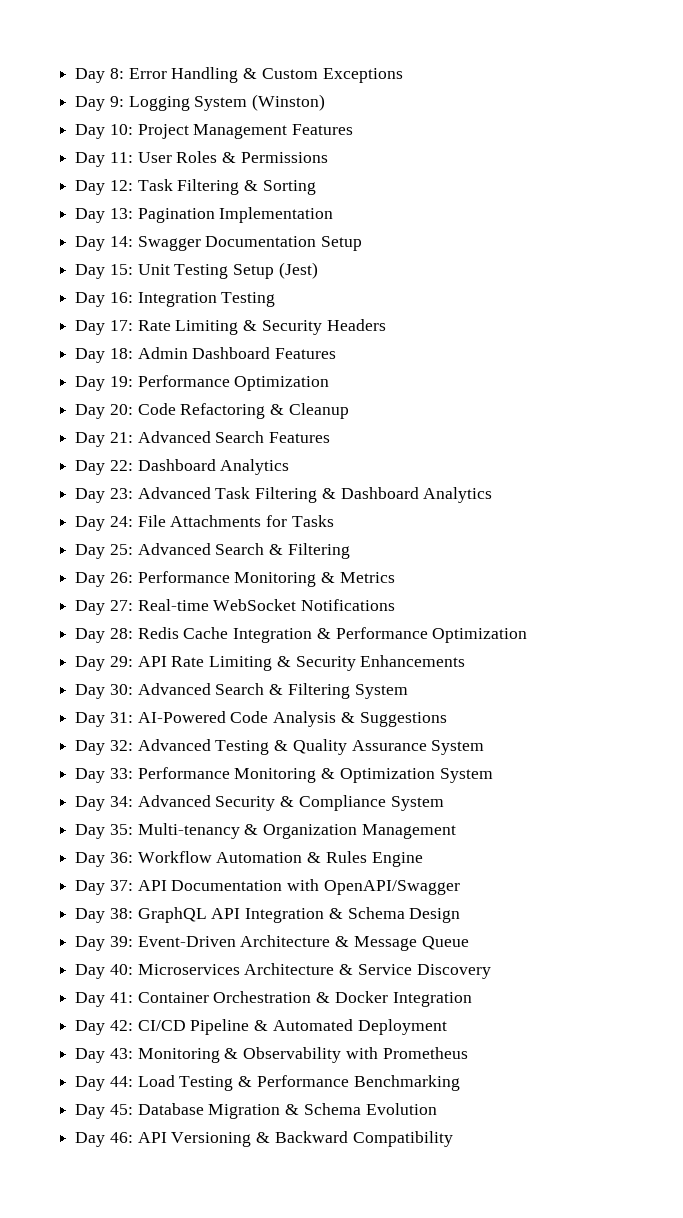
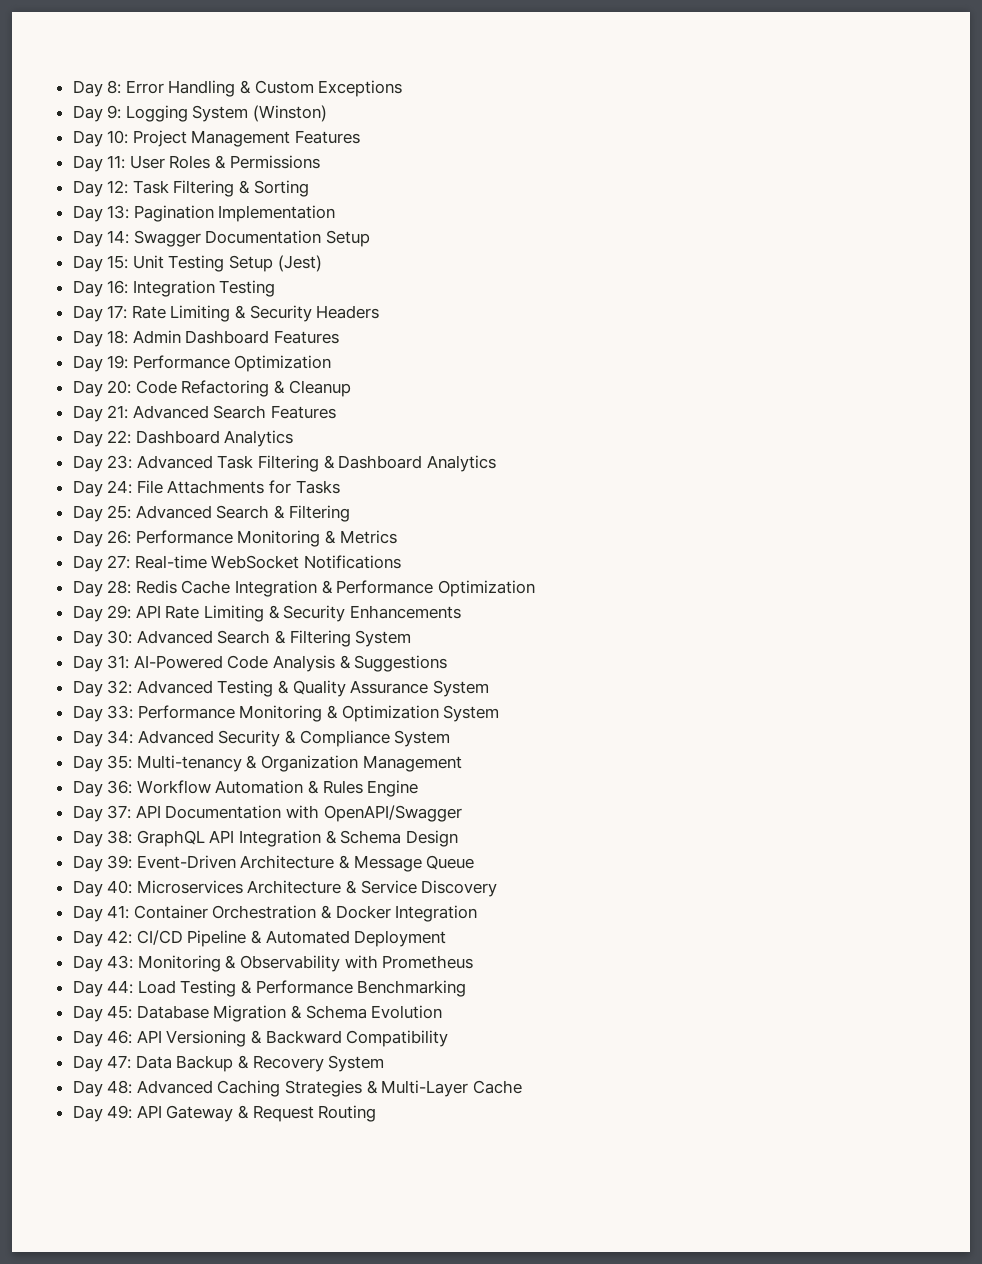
(453, 1139) none -> [72,1055,385,1072] [72,1080,522,1097] [72,1105,377,1122] // Day 47: Data Backup & Recovery System // Day 48: Advanced Caching Strategies & Multi-Layer Cache // Day 49: API Gateway & Request Routing

